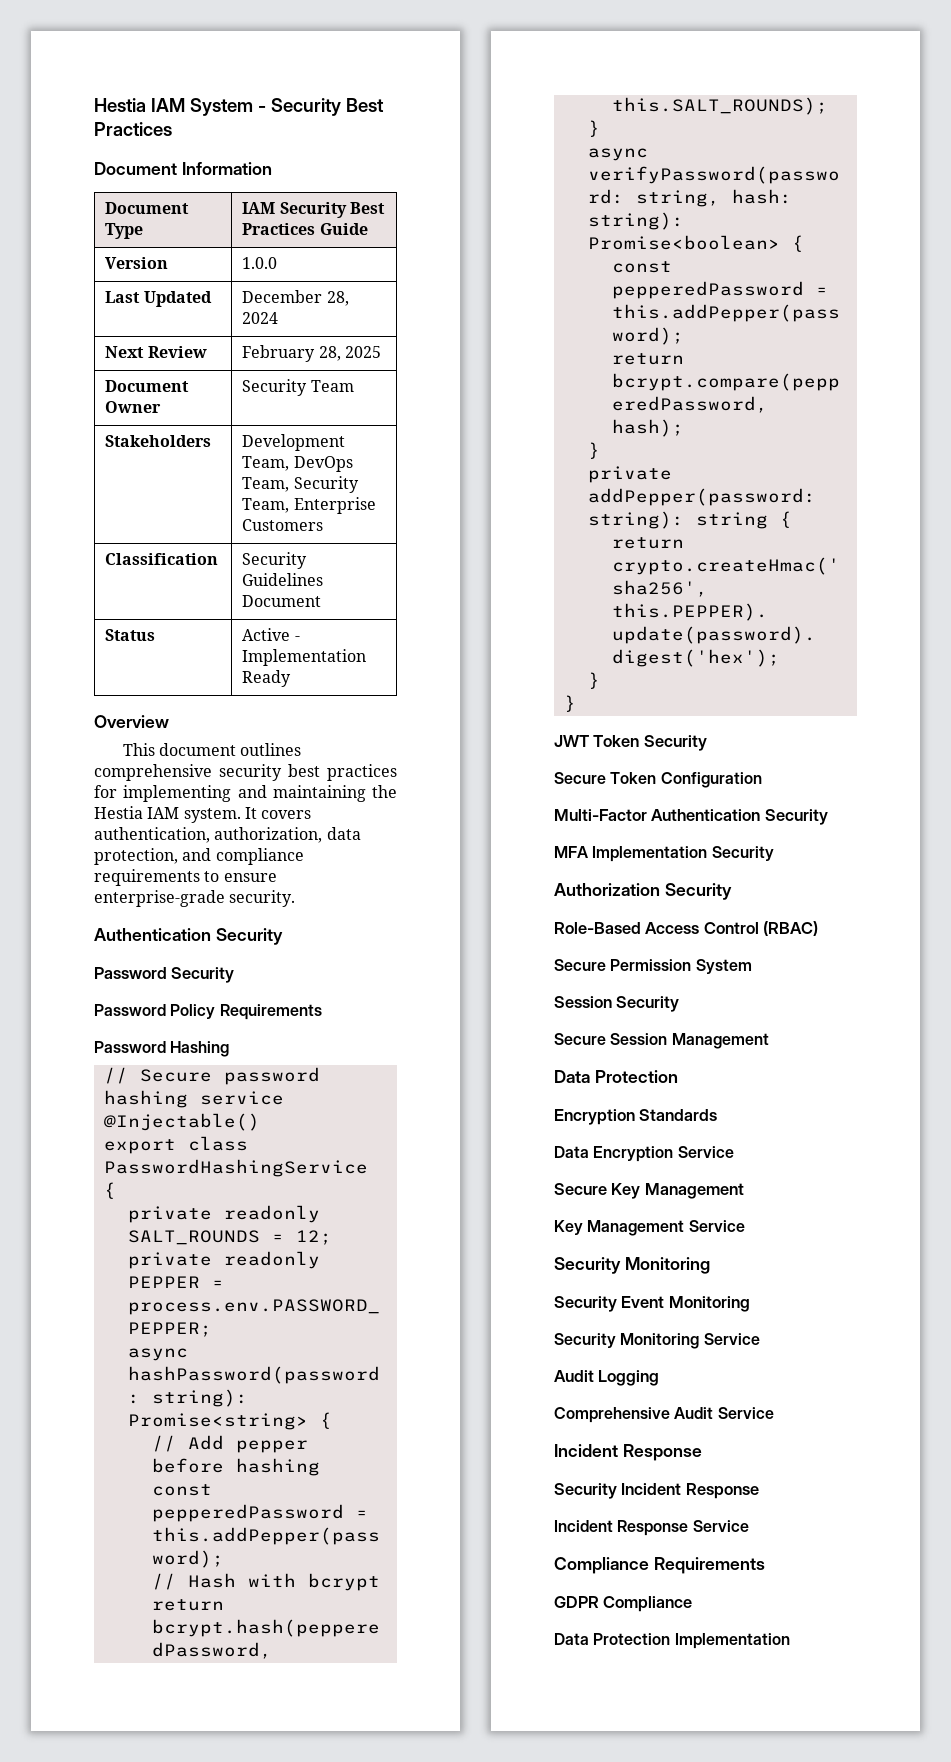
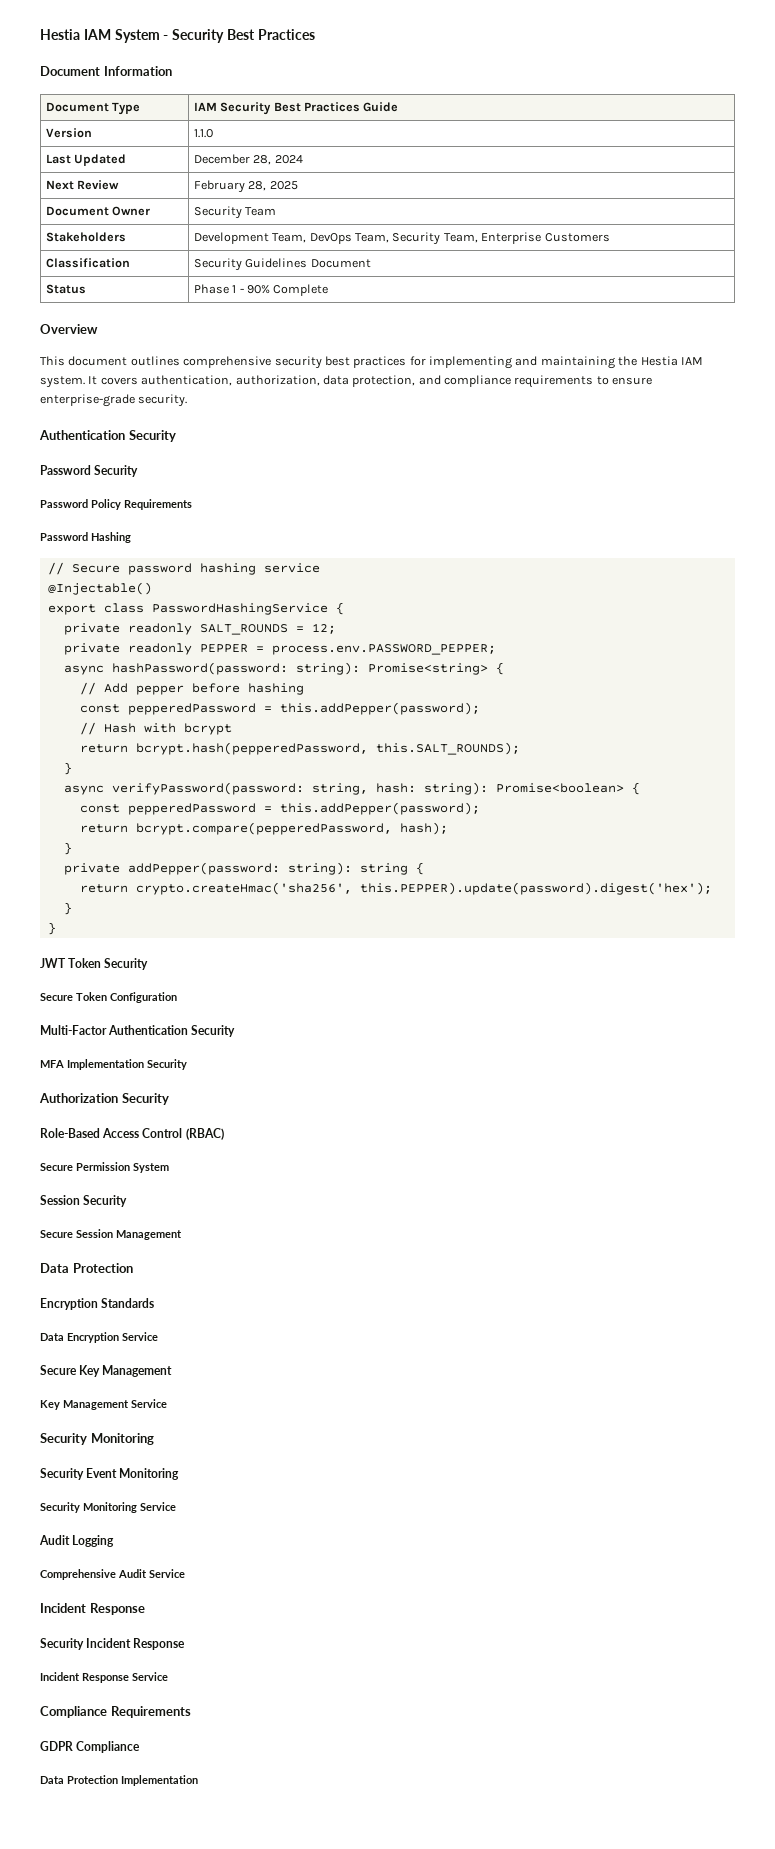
[242,257,278,269] 1.0.0 -> [193,129,213,138] 1.1.0
[242,628,300,641] [242,649,367,666] [242,670,292,687] Active - Implementation Ready -> [193,284,329,296] Phase 1 - 90% Complete

